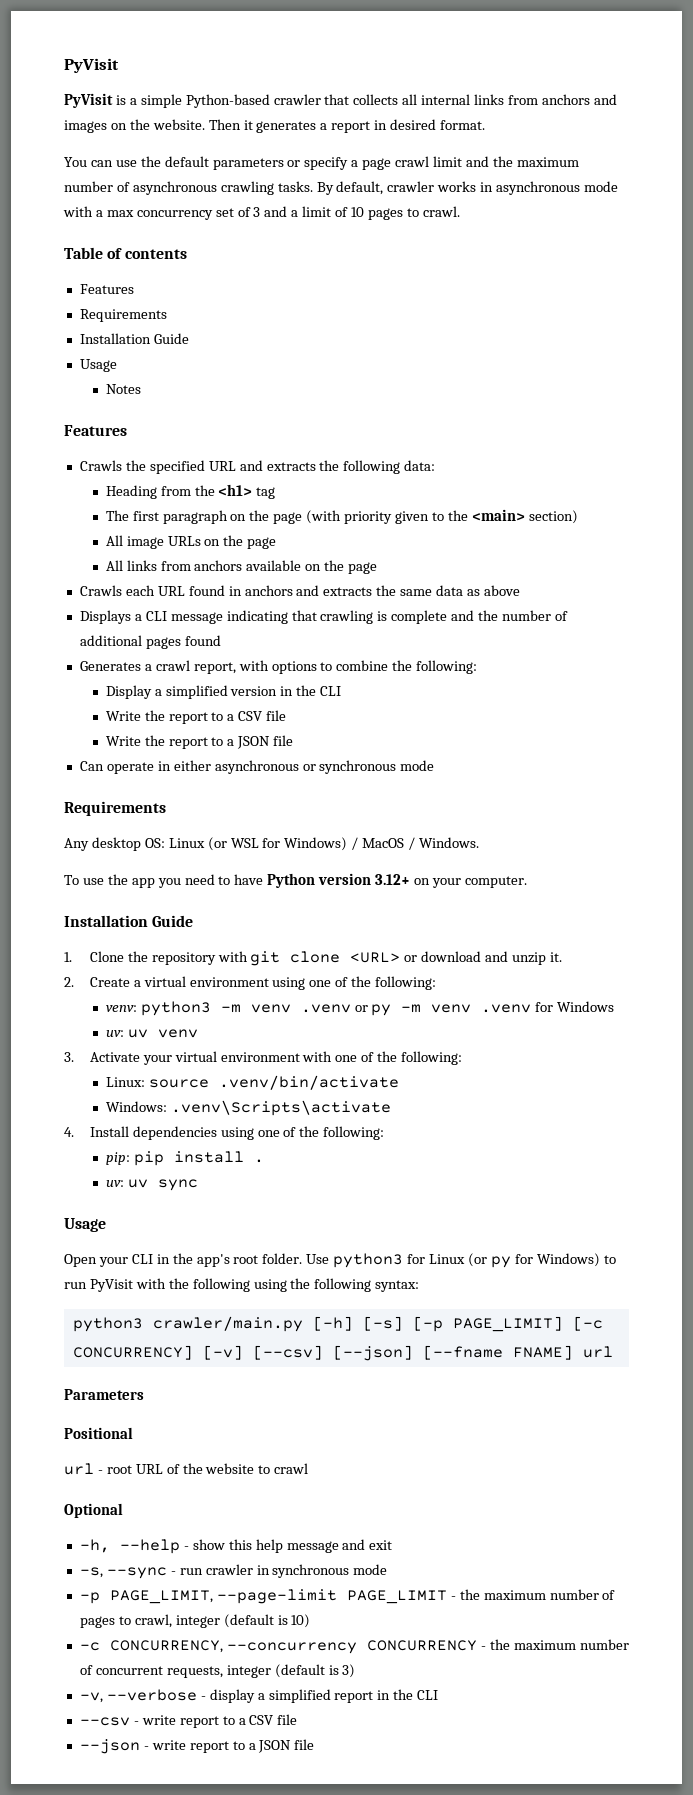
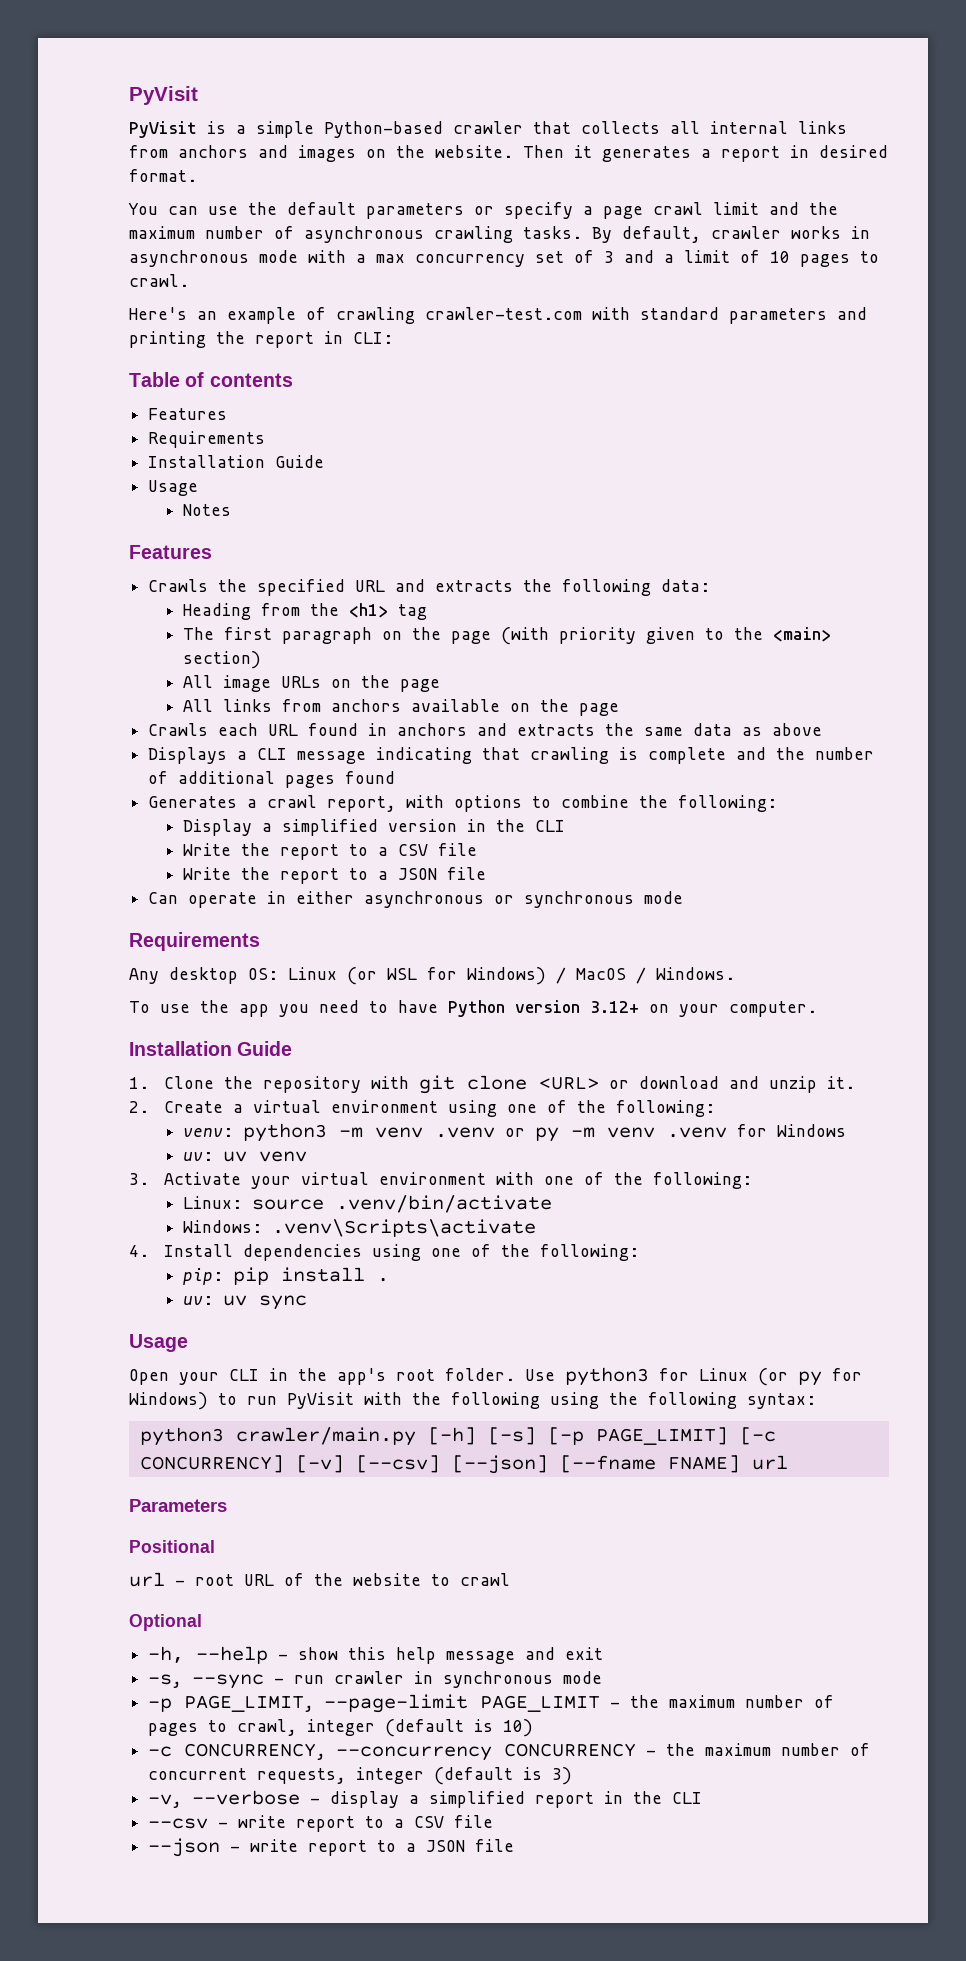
(460, 211) none -> [129,307,867,324] [129,331,393,348] // Here's an example of crawling crawler-test.com with standard parameters and printing the report in CLI:

